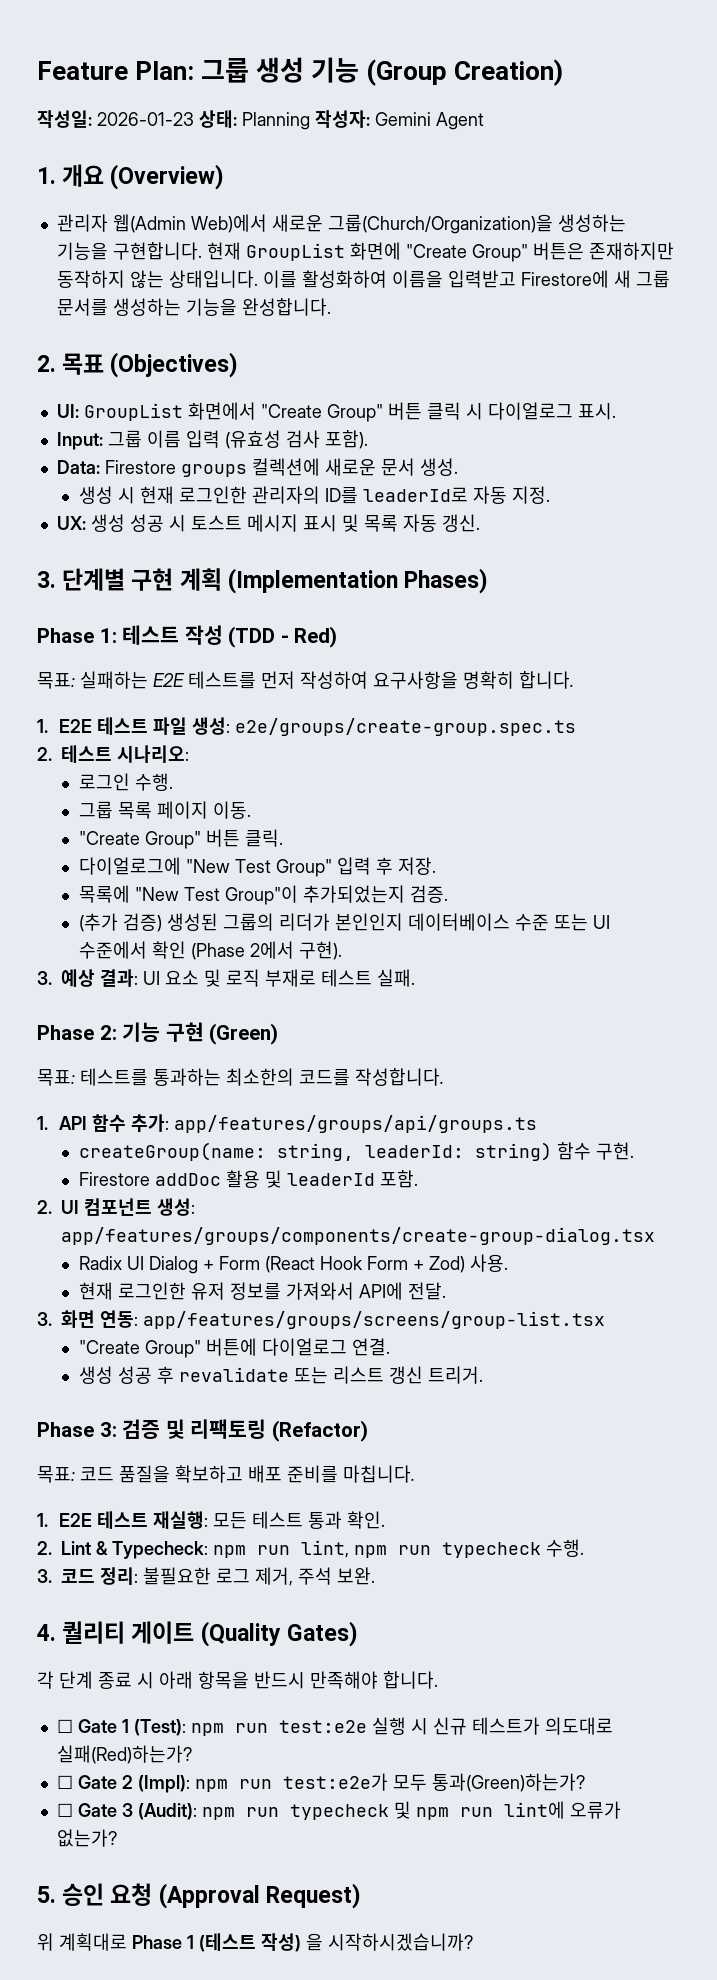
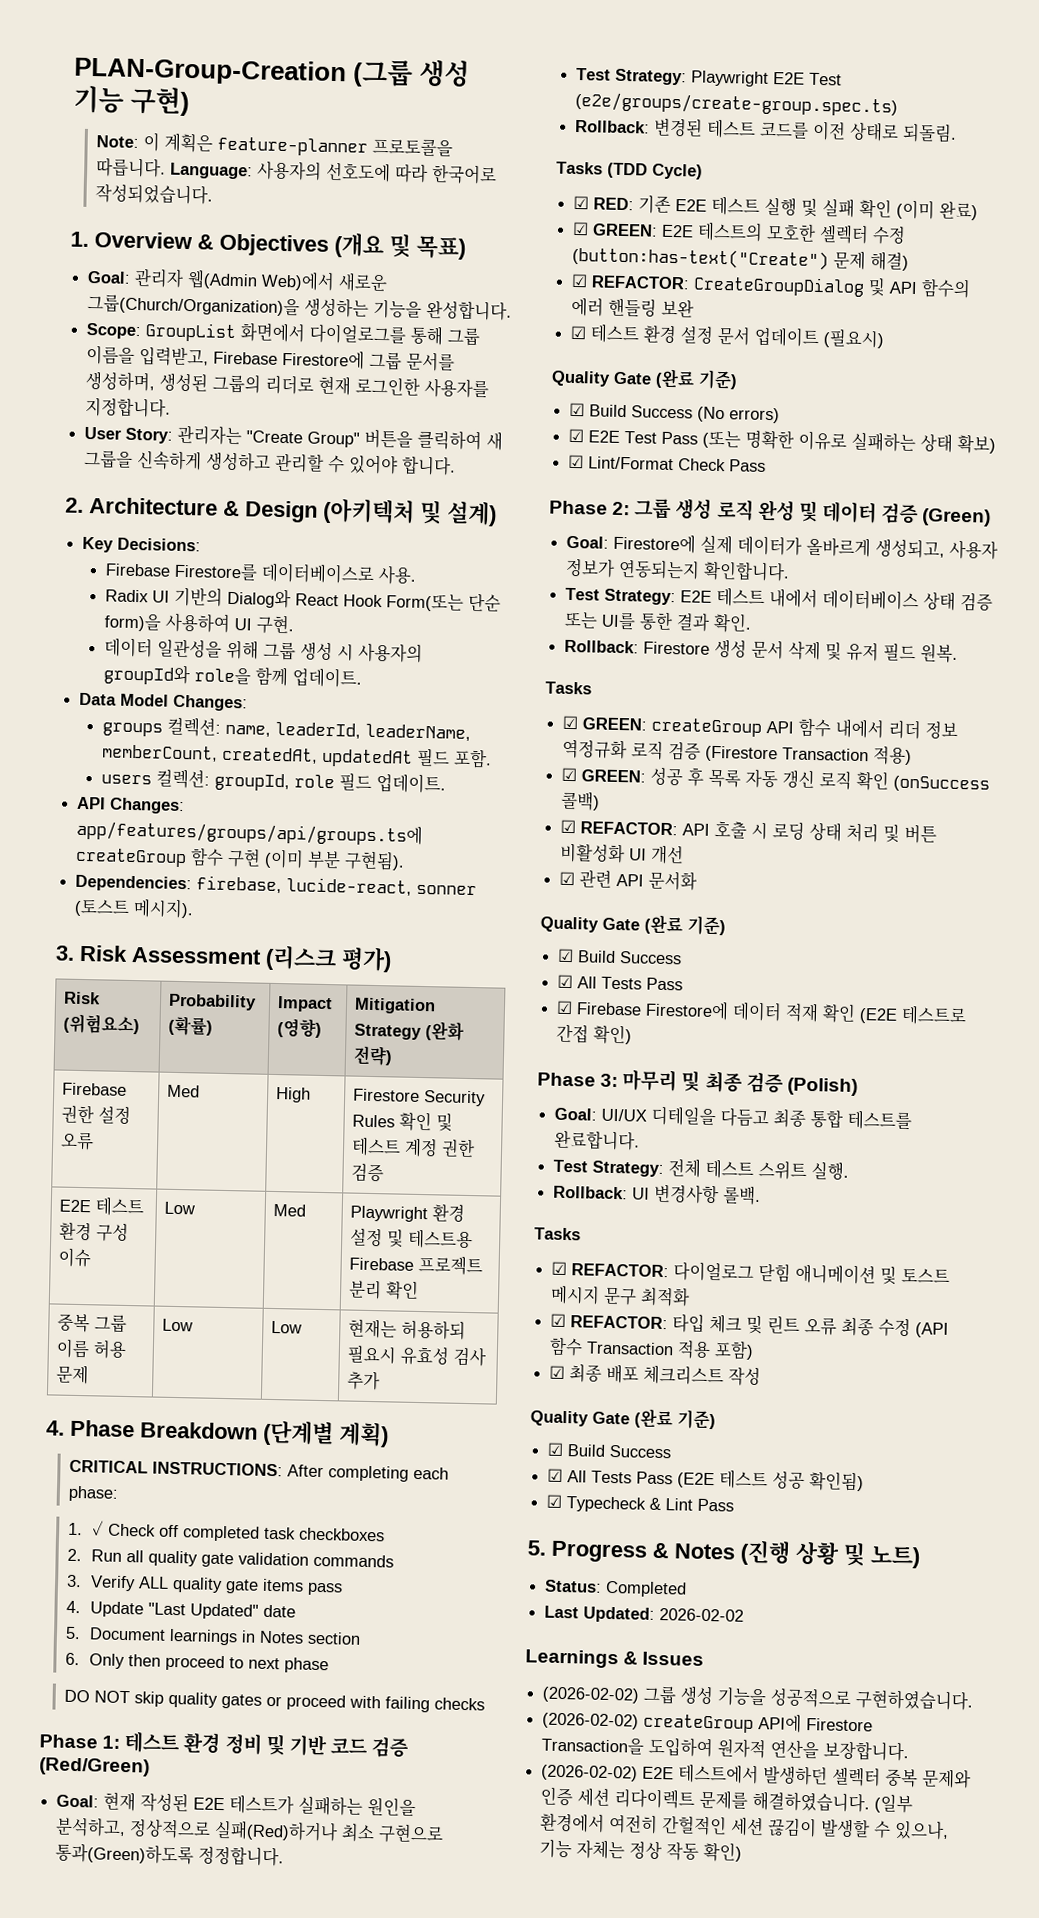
[37,57,564,86] [37,110,484,130] [37,164,225,190] Feature Plan: 그룹 생성 기능 (Group Creation) // 작성일: 2026-01-23 상태: Planning 작성자: Gemini Agent // 1. 개요 (Overview) // -> [73,56,471,88] [73,85,191,117] [95,132,453,157] [95,157,497,185] [94,184,213,205] [70,231,466,260] [87,270,132,284] PLAN-Group-Creation (그룹 생성 기능 구현) // Note: 이 계획은 feature-planner 프로토콜을 따릅니다. Language: 사용자의 선호도에 따라 한국어로 작성되었습니다. // 1. Overview & Objectives (개요 및 목표) // Goal:
[112,242,674,262] [56,270,670,288] [56,298,331,316] [37,352,239,378] [56,402,616,422] [56,430,368,450] [56,458,458,477] [78,486,550,504] [56,514,480,532] [37,568,489,594] [37,625,338,648] [37,671,574,689] [37,717,576,736] [37,745,189,763] [78,773,173,791] [78,801,251,819] [78,829,283,849] [78,857,436,877] [78,885,448,905] [78,913,610,932] [78,941,342,960] [37,969,415,987] [37,1022,279,1045] [37,1068,444,1086] [37,1114,537,1133] [78,1142,634,1161] [78,1170,418,1188] [37,1198,195,1216] [61,1227,655,1245] [78,1254,508,1274] [78,1282,446,1300] [37,1310,605,1329] [78,1338,390,1358] [78,1366,483,1384] [37,1419,368,1442] [37,1465,415,1483] [37,1511,385,1529] [37,1539,584,1559] [37,1567,375,1586] [37,1621,358,1647] [37,1671,438,1689] [56,1717,613,1736] [56,1745,192,1764] [56,1773,585,1793] [56,1801,621,1820] [56,1829,117,1847] [37,1883,361,1909] [37,1933,473,1952] 구현합니다. 현재 GroupList 화면에 "Create Group" 버튼은 존재하지만 동작하지 않는 상태입니다. 이를 활성화하여 이름을 입력받고 Firestore에 새 그룹 문서를 생성하는 기능을 완성합니다. // 2. 목표 (Objectives) // UI: GroupList 화면에서 "Create Group" 버튼 클릭 시 다이얼로그 표시. // Input: 그룹 이름 입력 (유효성 검사 포함). // Data: Firestore groups 컬렉션에 새로운 문서 생성. // 생성 시 현재 로그인한 관리자의 ID를 leaderId로 자동 지정. // UX: 생성 성공 시 토스트 메시지 표시 및 목록 자동 갱신. // 3. 단계별 구현 계획 (Implementation Phases) // Phase 1: 테스트 작성 (TDD - Red) // 목표: 실패하는 E2E 테스트를 먼저 작성하여 요구사항을 명확히 합니다. // 1. E2E 테스트 파일 생성: e2e/groups/create-group.spec.ts // 2. 테스트 시나리오: // 로그인 수행. // 그룹 목록 페이지 이동. // "Create Group" 버튼 클릭. // 다이얼로그에 "New Test Group" 입력 후 저장. // 목록에 "New Test Group"이 추가되었는지 검증. // (추가 검증) 생성된 그룹의 리더가 본인인지 데이터베이스 수준 또는 UI 수준에서 확인 (Phase 2에서 구현). // 3. 예상 결과: UI 요소 및 로직 부재로 테스트 실패. // Phase 2: 기능 구현 (Green) // 목표: 테스트를 통과하는 최소한의 코드를 작성합니다. // 1. API 함수 추가: app/features/groups/api/groups.ts // createGroup(name: string, leaderId: string) 함수 구현. // Firestore addDoc 활용 및 leaderId 포함. // 2. UI 컴포넌트 생성: app/features/groups/components/create-group-dialog.tsx // Radix UI Dialog + Form (React Hook Form + Zod) 사용. // 현재 로그인한 유저 정보를 가져와서 API에 전달. // 3. 화면 연동: app/features/groups/screens/group-list.tsx // "Create Group" 버튼에 다이얼로그 연결. // 생성 성공 후 revalidate 또는 리스트 갱신 트리거. // Phase 3: 검증 및 리팩토링 (Refactor) // 목표: 코드 품질을 확보하고 배포 준비를 마칩니다. // 1. E2E 테스트 재실행: 모든 테스트 통과 확인. // 2. Lint & Typecheck: npm run lint, npm run typecheck 수행. // 3. 코드 정리: 불필요한 로그 제거, 주석 보완. // 4. 퀄리티 게이트 (Quality Gates) // 각 단계 종료 시 아래 항목을 반드시 만족해야 합니다. // ☐ Gate 1 (Test): npm run test:e2e 실행 시 신규 테스트가 의도대로 실패(Red)하는가? // ☐ Gate 2 (Impl): npm run test:e2e가 모두 통과(Green)하는가? // ☐ Gate 3 (Audit): npm run typecheck 및 npm run lint에 오류가 없는가? // 5. 승인 요청 (Approval Request) // 위 계획대로 Phase 1 (테스트 작성) 을 시작하시겠습니까? -> [426,300,513,321] [86,322,481,347] [86,344,456,372] [85,370,490,399] [85,397,172,418] [84,425,504,451] [84,449,457,476] [65,497,497,527] [82,536,202,553] [104,562,417,585] [104,586,501,612] [103,612,295,635] [103,637,423,663] [102,663,362,688] [79,692,249,712] [101,716,471,741] [101,744,492,769] [100,768,446,794] [76,796,186,815] [76,819,424,846] [75,847,406,871] [75,874,478,896] [74,898,195,919] [55,944,392,973] [62,991,101,1005] [62,1013,140,1035] [167,993,257,1011] [167,1015,213,1036] [276,996,333,1013] [276,1018,322,1038] [353,997,436,1015] [353,1021,464,1041] [352,1045,393,1066] [61,1082,127,1096] [60,1104,131,1125] [59,1131,94,1151] [166,1084,200,1098] [275,1086,311,1103] [352,1088,486,1107] [351,1111,453,1132] [350,1136,475,1158] [350,1163,384,1183] [58,1196,145,1217] [58,1222,129,1242] [57,1247,91,1268] [163,1201,195,1215] [272,1203,306,1217] [349,1204,465,1223] [349,1227,473,1250] [348,1255,483,1276] [347,1280,419,1300] [56,1313,127,1333] [55,1338,127,1359] [55,1364,89,1385] [161,1318,193,1332] [270,1320,302,1334] [347,1318,466,1340] [346,1345,486,1367] [346,1371,380,1391] [46,1419,389,1448] [68,1459,449,1482] [67,1485,119,1502] [67,1520,385,1542] [66,1548,394,1568] [65,1574,343,1596] [65,1600,296,1620] [64,1626,361,1646] [64,1652,329,1674] [63,1689,485,1713] [39,1731,410,1758] [39,1757,150,1777] [56,1791,417,1817] [55,1817,445,1844] [55,1843,285,1867] [576,67,843,87] [575,91,899,117] [575,117,958,143] [556,161,703,180] [573,195,979,221] [572,221,907,245] [572,246,910,271] [571,273,972,299] [571,297,695,318] [570,323,886,349] [551,368,738,390] [569,402,781,424] [568,428,997,454] [568,454,767,472] [549,498,992,527] [566,533,999,560] [565,558,791,582] [565,586,994,612] [564,611,753,633] [564,638,959,663] [545,681,592,695] [562,715,959,740] [562,738,913,766] [561,767,991,793] [561,790,601,811] [560,819,938,844] [560,842,685,865] [559,870,698,891] [540,914,726,936] [557,948,683,965] [557,974,684,991] [556,1000,968,1026] [556,1023,633,1045] [537,1069,858,1096] [554,1105,913,1131] [554,1130,641,1151] [553,1158,850,1180] [553,1183,762,1206] [534,1227,581,1241] [551,1261,951,1285] [550,1285,691,1307] [550,1313,950,1338] [549,1336,755,1360] [549,1364,762,1387] [530,1408,716,1430] [547,1442,672,1459] [547,1468,865,1492] [546,1494,735,1513] [527,1539,920,1569] [544,1579,688,1598] [544,1605,745,1623] [525,1649,705,1669] [542,1685,975,1711] [542,1712,874,1733] [541,1736,910,1762] [541,1763,972,1789] [540,1786,914,1814] [540,1812,950,1841] [539,1839,743,1862] 완성합니다. // Scope: GroupList 화면에서 다이얼로그를 통해 그룹 이름을 입력받고, Firebase Firestore에 그룹 문서를 생성하며, 생성된 그룹의 리더로 현재 로그인한 사용자를 지정합니다. // User Story: 관리자는 "Create Group" 버튼을 클릭하여 새 그룹을 신속하게 생성하고 관리할 수 있어야 합니다. // 2. Architecture & Design (아키텍처 및 설계) // Key Decisions: // Firebase Firestore를 데이터베이스로 사용. // Radix UI 기반의 Dialog와 React Hook Form(또는 단순 form)을 사용하여 UI 구현. // 데이터 일관성을 위해 그룹 생성 시 사용자의 groupId와 role을 함께 업데이트. // Data Model Changes: // groups 컬렉션: name, leaderId, leaderName, memberCount, createdAt, updatedAt 필드 포함. // users 컬렉션: groupId, role 필드 업데이트. // API Changes: app/features/groups/api/groups.ts에 createGroup 함수 구현 (이미 부분 구현됨). // Dependencies: firebase, lucide-react, sonner (토스트 메시지). // 3. Risk Assessment (리스크 평가) // Risk (위험요소) | Probability (확률) | Impact (영향) | Mitigation Strategy (완화 전략) // Firebase 권한 설정 오류 | Med | High | Firestore Security Rules 확인 및 테스트 계정 권한 검증 // E2E 테스트 환경 구성 이슈 | Low | Med | Playwright 환경 설정 및 테스트용 Firebase 프로젝트 분리 확인 // 중복 그룹 이름 허용 문제 | Low | Low | 현재는 허용하되 필요시 유효성 검사 추가 // 4. Phase Breakdown (단계별 계획) // CRITICAL INSTRUCTIONS: After completing each phase: // 1. ✓ Check off completed task checkboxes // 2. Run all quality gate validation commands // 3. Verify ALL quality gate items pass // 4. Update "Last Updated" date // 5. Document learnings in Notes section // 6. Only then proceed to next phase // DO NOT skip quality gates or proceed with failing checks // Phase 1: 테스트 환경 정비 및 기반 코드 검증 (Red/Green) // Goal: 현재 작성된 E2E 테스트가 실패하는 원인을 분석하고, 정상적으로 실패(Red)하거나 최소 구현으로 통과(Green)하도록 정정합니다. // Test Strategy: Playwright E2E Test (e2e/groups/create-group.spec.ts) // Rollback: 변경된 테스트 코드를 이전 상태로 되돌림. // Tasks (TDD Cycle) // ☑ RED: 기존 E2E 테스트 실행 및 실패 확인 (이미 완료) // ☑ GREEN: E2E 테스트의 모호한 셀렉터 수정 (button:has-text("Create") 문제 해결) // ☑ REFACTOR: CreateGroupDialog 및 API 함수의 에러 핸들링 보완 // ☑ 테스트 환경 설정 문서 업데이트 (필요시) // Quality Gate (완료 기준) // ☑ Build Success (No errors) // ☑ E2E Test Pass (또는 명확한 이유로 실패하는 상태 확보) // ☑ Lint/Format Check Pass // Phase 2: 그룹 생성 로직 완성 및 데이터 검증 (Green) // Goal: Firestore에 실제 데이터가 올바르게 생성되고, 사용자 정보가 연동되는지 확인합니다. // Test Strategy: E2E 테스트 내에서 데이터베이스 상태 검증 또는 UI를 통한 결과 확인. // Rollback: Firestore 생성 문서 삭제 및 유저 필드 원복. // Tasks // ☑ GREEN: createGroup API 함수 내에서 리더 정보 역정규화 로직 검증 (Firestore Transaction 적용) // ☑ GREEN: 성공 후 목록 자동 갱신 로직 확인 (onSuccess 콜백) // ☑ REFACTOR: API 호출 시 로딩 상태 처리 및 버튼 비활성화 UI 개선 // ☑ 관련 API 문서화 // Quality Gate (완료 기준) // ☑ Build Success // ☑ All Tests Pass // ☑ Firebase Firestore에 데이터 적재 확인 (E2E 테스트로 간접 확인) // Phase 3: 마무리 및 최종 검증 (Polish) // Goal: UI/UX 디테일을 다듬고 최종 통합 테스트를 완료합니다. // Test Strategy: 전체 테스트 스위트 실행. // Rollback: UI 변경사항 롤백. // Tasks // ☑ REFACTOR: 다이얼로그 닫힘 애니메이션 및 토스트 메시지 문구 최적화 // ☑ REFACTOR: 타입 체크 및 린트 오류 최종 수정 (API 함수 Transaction 적용 포함) // ☑ 최종 배포 체크리스트 작성 // Quality Gate (완료 기준) // ☑ Build Success // ☑ All Tests Pass (E2E 테스트 성공 확인됨) // ☑ Typecheck & Lint Pass // 5. Progress & Notes (진행 상황 및 노트) // Status: Completed // Last Updated: 2026-02-02 // Learnings & Issues // (2026-02-02) 그룹 생성 기능을 성공적으로 구현하였습니다. // (2026-02-02) createGroup API에 Firestore Transaction을 도입하여 원자적 연산을 보장합니다. // (2026-02-02) E2E 테스트에서 발생하던 셀렉터 중복 문제와 인증 세션 리다이렉트 문제를 해결하였습니다. (일부 환경에서 여전히 간헐적인 세션 끊김이 발생할 수 있으나, 기능 자체는 정상 작동 확인)

